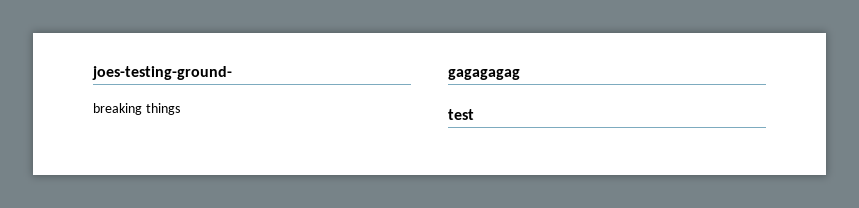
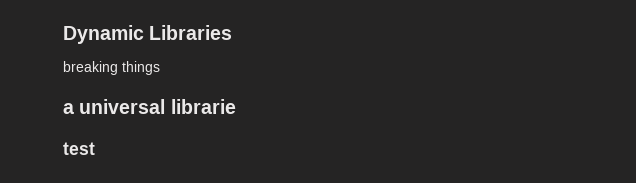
[92,66,232,80] joes-testing-ground- -> [63,25,233,44] Dynamic Libraries
[448,69,520,80] gagagagag -> [63,99,236,114] a universal librarie

